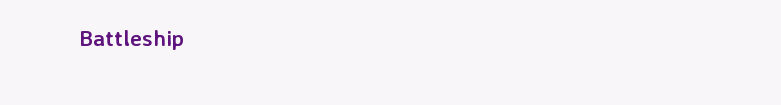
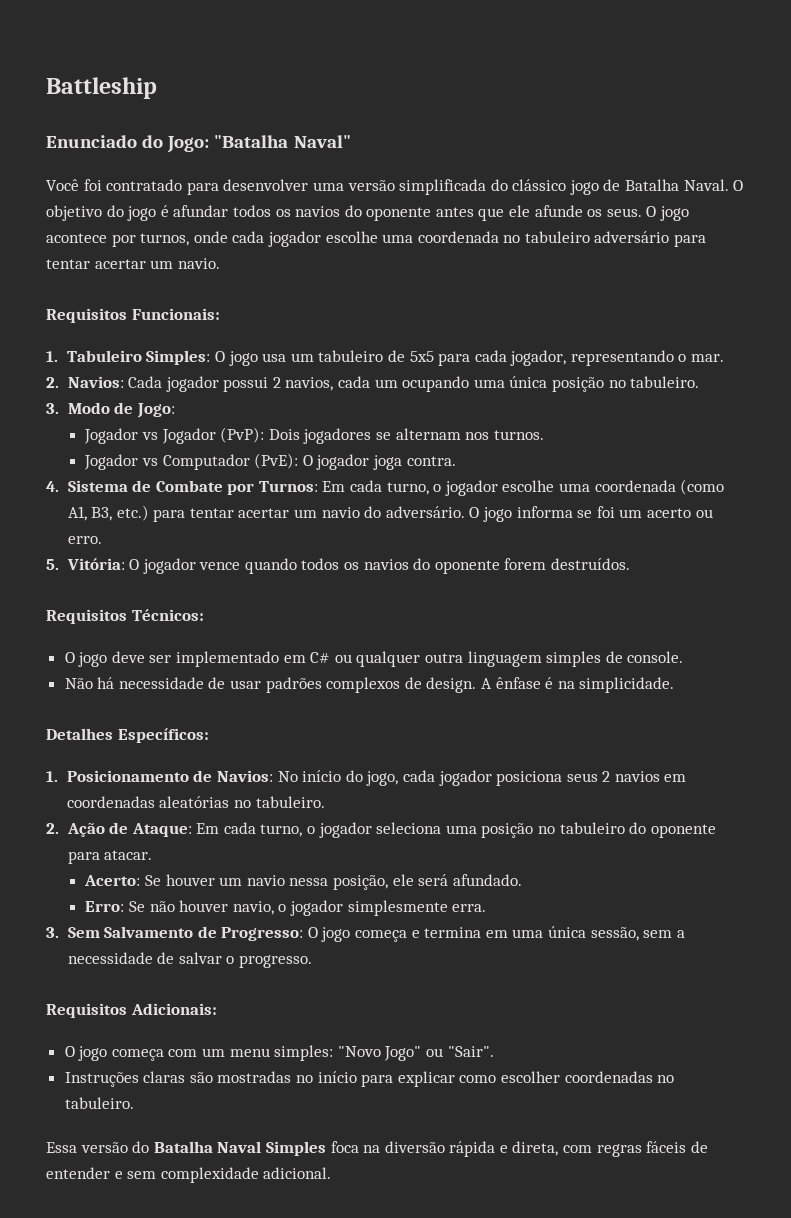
(184, 40) none -> [46,135,351,153] [46,179,744,195] [46,205,690,221] [46,231,707,247] [46,258,220,269] [46,308,220,323] [46,350,725,366] [46,376,700,392] [46,402,175,418] [84,427,544,444] [84,453,456,470] [46,479,725,496] [67,505,713,522] [67,536,102,544] [46,558,630,574] [46,609,204,624] [64,651,684,667] [64,677,675,693] [46,728,209,743] [46,770,687,786] [66,796,325,808] [46,822,716,838] [67,850,153,864] [84,874,522,890] [85,900,487,916] [46,926,685,942] [67,952,312,968] [46,1003,217,1018] [64,1045,494,1061] [64,1071,675,1087] [64,1097,134,1109] [46,1141,708,1157] [46,1167,332,1183] // Enunciado do Jogo: "Batalha Naval" // Você foi contratado para desenvolver uma versão simplificada do clássico jogo de Batalha Naval. O objetivo do jogo é afundar todos os navios do oponente antes que ele afunde os seus. O jogo acontece por turnos, onde cada jogador escolhe uma coordenada no tabuleiro adversário para tentar acertar um navio. // Requisitos Funcionais: // 1. Tabuleiro Simples: O jogo usa um tabuleiro de 5x5 para cada jogador, representando o mar. // 2. Navios: Cada jogador possui 2 navios, cada um ocupando uma única posição no tabuleiro. // 3. Modo de Jogo: // Jogador vs Jogador (PvP): Dois jogadores se alternam nos turnos. // Jogador vs Computador (PvE): O jogador joga contra. // 4. Sistema de Combate por Turnos: Em cada turno, o jogador escolhe uma coordenada (como A1, B3, etc.) para tentar acertar um navio do adversário. O jogo informa se foi um acerto ou erro. // 5. Vitória: O jogador vence quando todos os navios do oponente forem destruídos. // Requisitos Técnicos: // O jogo deve ser implementado em C# ou qualquer outra linguagem simples de console. // Não há necessidade de usar padrões complexos de design. A ênfase é na simplicidade. // Detalhes Específicos: // 1. Posicionamento de Navios: No início do jogo, cada jogador posiciona seus 2 navios em coordenadas aleatórias no tabuleiro. // 2. Ação de Ataque: Em cada turno, o jogador seleciona uma posição no tabuleiro do oponente para atacar. // Acerto: Se houver um navio nessa posição, ele será afundado. // Erro: Se não houver navio, o jogador simplesmente erra. // 3. Sem Salvamento de Progresso: O jogo começa e termina em uma única sessão, sem a necessidade de salvar o progresso. // Requisitos Adicionais: // O jogo começa com um menu simples: "Novo Jogo" ou "Sair". // Instruções claras são mostradas no início para explicar como escolher coordenadas no tabuleiro. // Essa versão do Batalha Naval Simples foca na diversão rápida e direta, com regras fáceis de entender e sem complexidade adicional.

